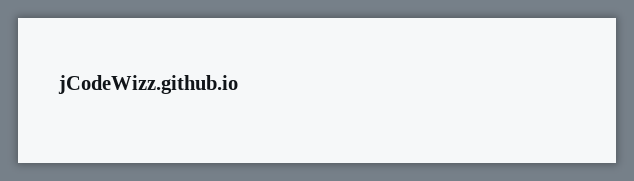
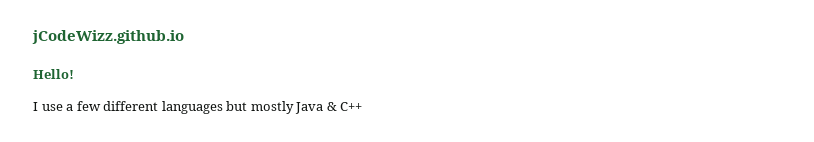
(238, 84) none -> [33,69,74,79] [33,101,363,114] // Hello! // I use a few different languages but mostly Java & C++

